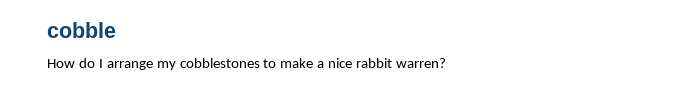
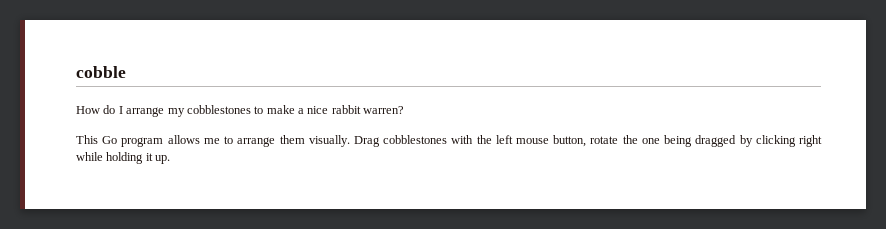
(447, 63) none -> [76,135,823,147] [76,152,171,164] // This Go program allows me to arrange them visually. Drag cobblestones with the left mouse button, rotate the one being dragged by clicking right while holding it up.

